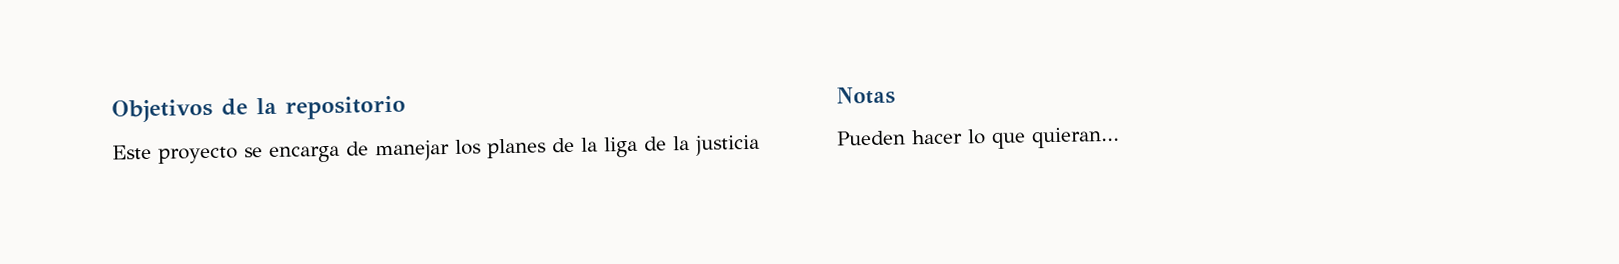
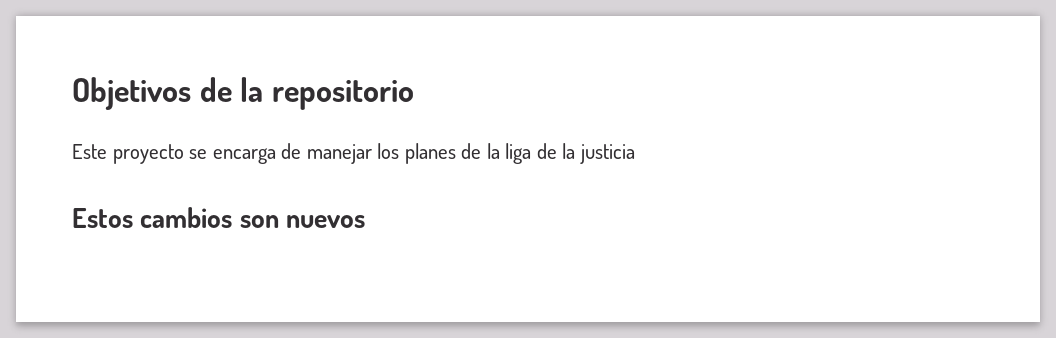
[836,86,896,105] [836,126,1120,149] Notas // Pueden hacer lo que quieran... -> [72,207,366,228] Estos cambios son nuevos

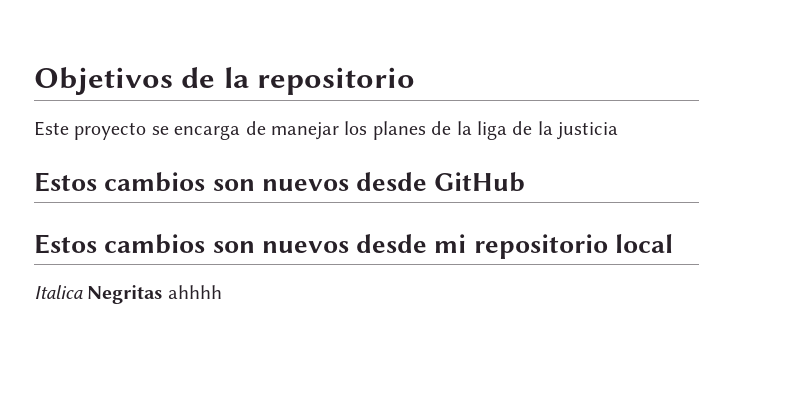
(366, 221) none -> [356,172,526,192] [34,234,674,259] [34,285,222,304] desde GitHub // Estos cambios son nuevos desde mi repositorio local // Italica Negritas ahhhh

